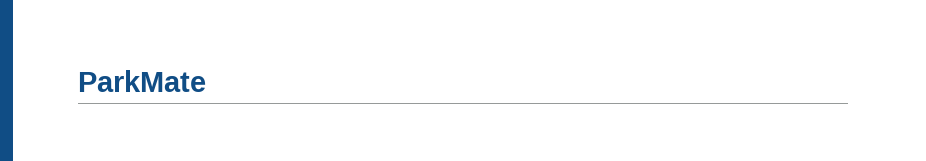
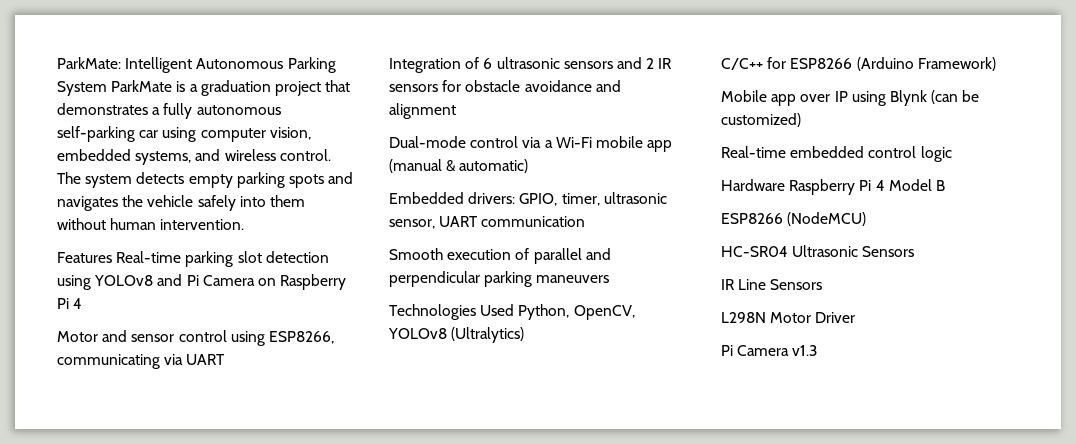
[78,70,206,92] ParkMate -> [57,57,336,73] [57,80,351,96] [57,103,281,119] [57,126,311,142] [57,149,331,165] [57,172,354,188] [57,195,305,211] [57,218,245,230] [57,251,329,267] [57,274,347,290] [57,298,83,309] [57,330,334,346] [57,354,226,369] [389,57,673,73] [389,80,621,92] [389,103,456,119] [389,136,673,152] [389,159,529,173] [389,192,667,206] [389,216,586,229] [389,248,611,264] [389,271,610,287] [389,304,635,320] [388,327,525,343] [721,57,996,71] [721,90,980,106] [721,113,801,127] [721,146,952,162] [721,179,945,195] [721,212,867,226] [721,245,915,257] [721,279,823,290] [721,312,856,323] [721,345,818,356] ParkMate: Intelligent Autonomous Parking System ParkMate is a graduation project that demonstrates a fully autonomous self-parking car using computer vision, embedded systems, and wireless control. The system detects empty parking spots and navigates the vehicle safely into them without human intervention. // Features Real-time parking slot detection using YOLOv8 and Pi Camera on Raspberry Pi 4 // Motor and sensor control using ESP8266, communicating via UART // Integration of 6 ultrasonic sensors and 2 IR sensors for obstacle avoidance and alignment // Dual-mode control via a Wi-Fi mobile app (manual & automatic) // Embedded drivers: GPIO, timer, ultrasonic sensor, UART communication // Smooth execution of parallel and perpendicular parking maneuvers // Technologies Used Python, OpenCV, YOLOv8 (Ultralytics) // C/C++ for ESP8266 (Arduino Framework) // Mobile app over IP using Blynk (can be customized) // Real-time embedded control logic // Hardware Raspberry Pi 4 Model B // ESP8266 (NodeMCU) // HC-SR04 Ultrasonic Sensors // IR Line Sensors // L298N Motor Driver // Pi Camera v1.3

